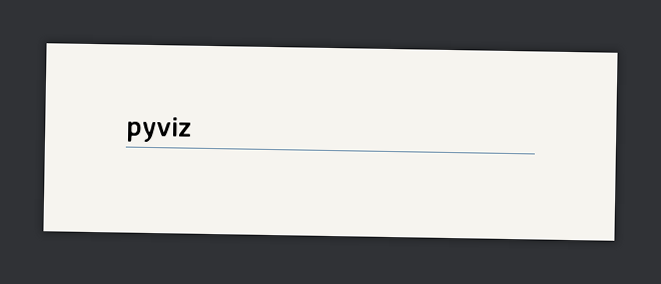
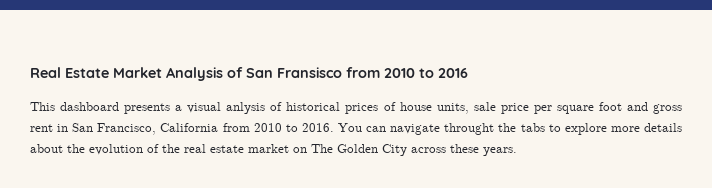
[125,116,192,143] pyviz -> [30,67,468,81] [30,102,682,114] [30,123,682,135] [30,144,517,156] Real Estate Market Analysis of San Fransisco from 2010 to 2016 // This dashboard presents a visual anlysis of historical prices of house units, sale price per square foot and gross rent in San Francisco, California from 2010 to 2016. You can navigate throught the tabs to explore more details about the evolution of the real estate market on The Golden City across these years.

